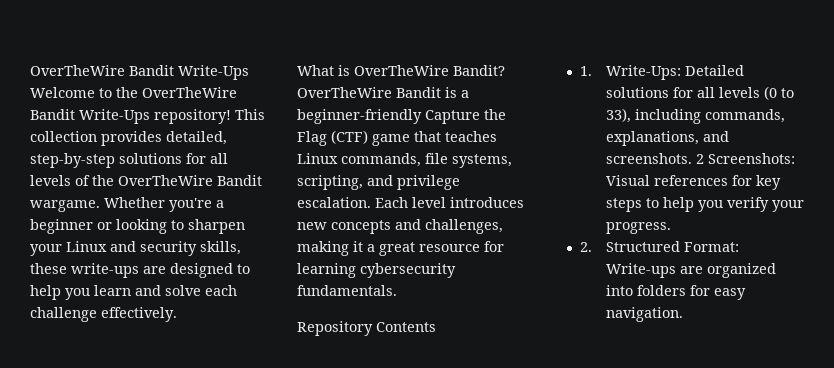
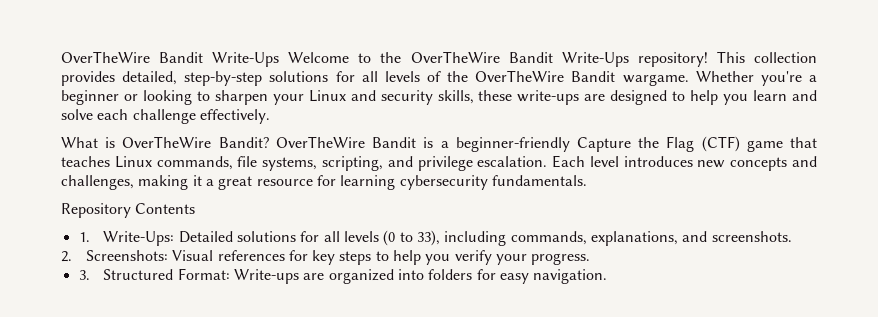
[695,154,704,164] 2 -> [61,251,72,262] // 2.
[579,242,592,252] 2. -> [78,270,90,280] 3.

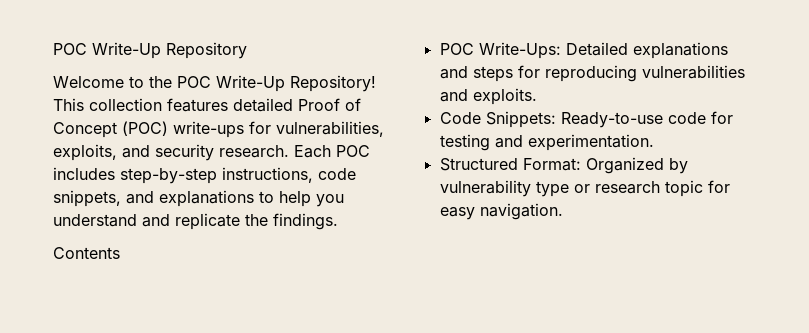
[61,51,818,67] [61,70,817,86] [61,90,818,105] [61,109,270,124] [61,136,817,152] [61,155,818,171] [61,175,587,190] [61,203,131,218] OverTheWire Bandit Write-Ups Welcome to the OverTheWire Bandit Write-Ups repository! This collection provides detailed, step-by-step solutions for all levels of the OverTheWire Bandit wargame. Whether you're a beginner or looking to sharpen your Linux and security skills, these write-ups are designed to help you learn and solve each challenge effectively. // What is OverTheWire Bandit? OverTheWire Bandit is a beginner-friendly Capture the Flag (CTF) game that teaches Linux commands, file systems, scripting, and privilege escalation. Each level introduces new concepts and challenges, making it a great resource for learning cybersecurity fundamentals. // Repository -> [53,42,247,59] [53,75,376,92] [53,98,361,112] [53,121,384,138] [53,144,370,161] [53,167,356,184] [53,190,344,207] [53,213,338,230] POC Write-Up Repository // Welcome to the POC Write-Up Repository! This collection features detailed Proof of Concept (POC) write-ups for vulnerabilities, exploits, and security research. Each POC includes step-by-step instructions, code snippets, and explanations to help you understand and replicate the findings. //
[78,232,90,242] 1. -> [439,43,474,55] POC
[237,230,792,246] [61,250,591,265] [78,268,473,284] solutions for all levels (0 to 33), including commands, explanations, and screenshots. // 2. Screenshots: Visual references for key steps to help you verify your progress. // 3. Structured Format: Write-ups are organized into folders -> [632,42,728,59] [439,65,745,82] [439,88,537,105] [439,111,733,128] [439,134,654,151] [439,157,688,174] [439,180,703,197] explanations and steps for reproducing vulnerabilities and exploits. // Code Snippets: Ready-to-use code for testing and experimentation. // Structured Format: Organized by vulnerability type or research topic

